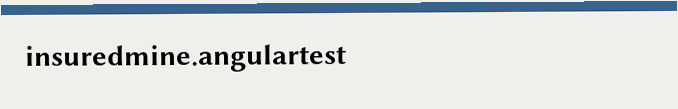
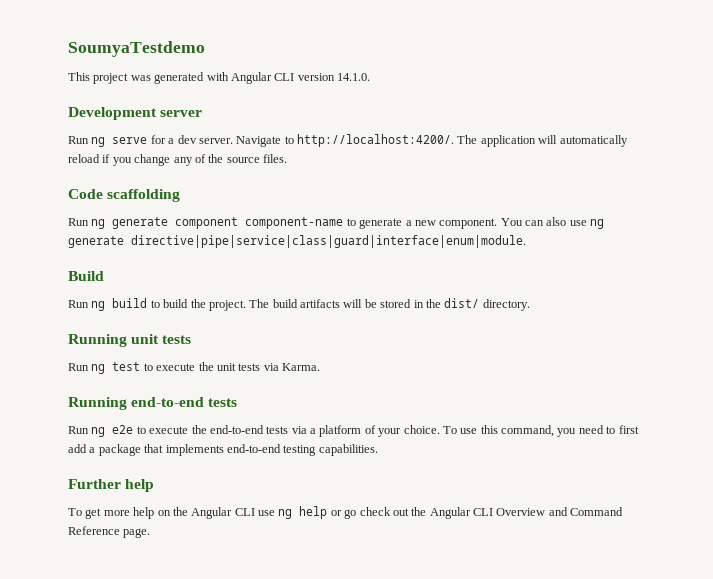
[24,43,347,73] insuredmine.angulartest -> [68,41,205,57] [68,72,370,84] [68,107,203,120] [68,134,628,147] [68,154,287,166] [68,189,181,202] [68,217,605,229] [68,235,526,248] [68,271,104,281] [68,298,530,311] [68,334,192,347] [68,362,320,374] [68,397,238,410] [68,425,639,437] [68,444,378,456] [68,479,155,492] [68,506,624,519] [68,526,151,538] SoumyaTestdemo // This project was generated with Angular CLI version 14.1.0. // Development server // Run ng serve for a dev server. Navigate to http://localhost:4200/. The application will automatically reload if you change any of the source files. // Code scaffolding // Run ng generate component component-name to generate a new component. You can also use ng generate directive|pipe|service|class|guard|interface|enum|module. // Build // Run ng build to build the project. The build artifacts will be stored in the dist/ directory. // Running unit tests // Run ng test to execute the unit tests via Karma. // Running end-to-end tests // Run ng e2e to execute the end-to-end tests via a platform of your choice. To use this command, you need to first add a package that implements end-to-end testing capabilities. // Further help // To get more help on the Angular CLI use ng help or go check out the Angular CLI Overview and Command Reference page.

